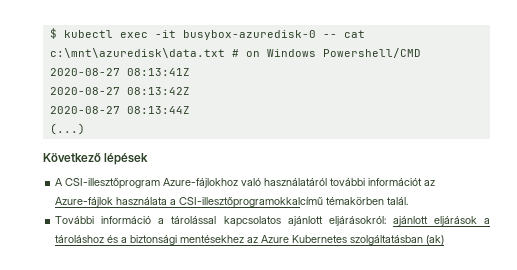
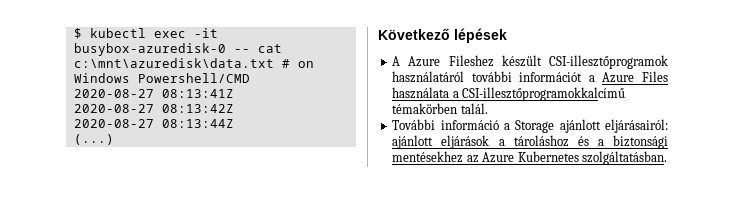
[65,178,436,189] [55,197,114,207] CSI-illesztőprogram Azure-fájlokhoz való használatáról további információt az Azure-fájlok -> [408,55,668,69] [392,71,668,83] Azure Fileshez készült CSI-illesztőprogramok használatáról további információt a Azure Files
[171,216,386,227] tárolással kapcsolatos ajánlott eljárásokról: -> [515,119,668,133] Storage ajánlott eljárásairól:
[350,235,445,245] szolgáltatásban (ak) -> [582,151,668,165] szolgáltatásban.

